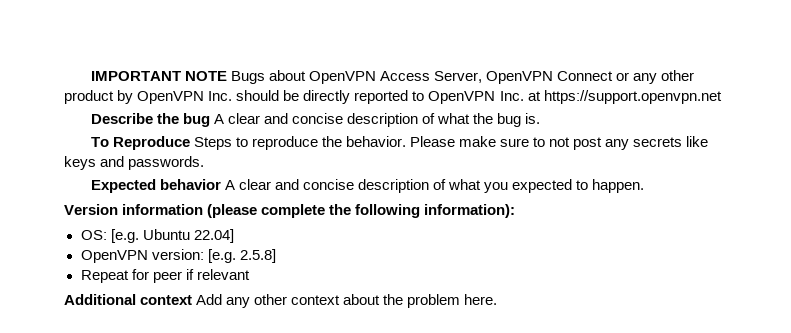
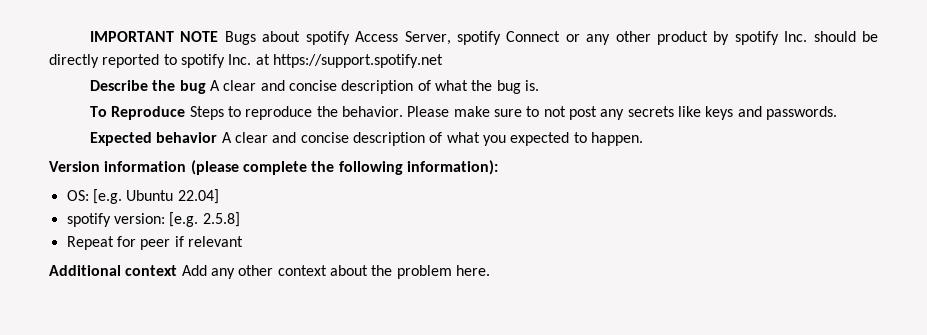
[308,71,376,84] OpenVPN -> [305,31,350,45] spotify
[486,71,554,84] OpenVPN -> [456,31,501,45] spotify
[137,91,205,104] OpenVPN -> [734,31,779,45] spotify
[428,91,496,104] OpenVPN -> [180,54,225,68] spotify
[543,90,722,104] https://support.openvpn.net -> [272,54,443,68] https://support.spotify.net
[80,250,148,263] OpenVPN -> [66,213,111,227] spotify

